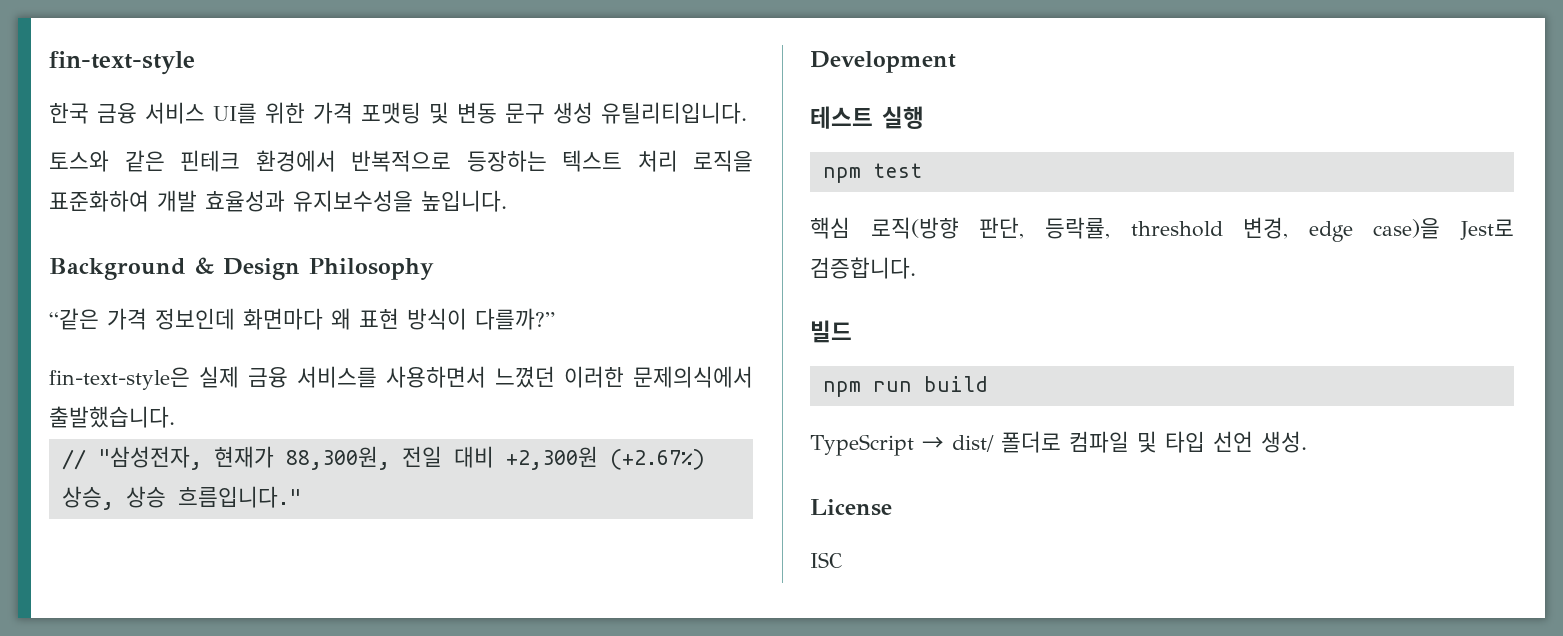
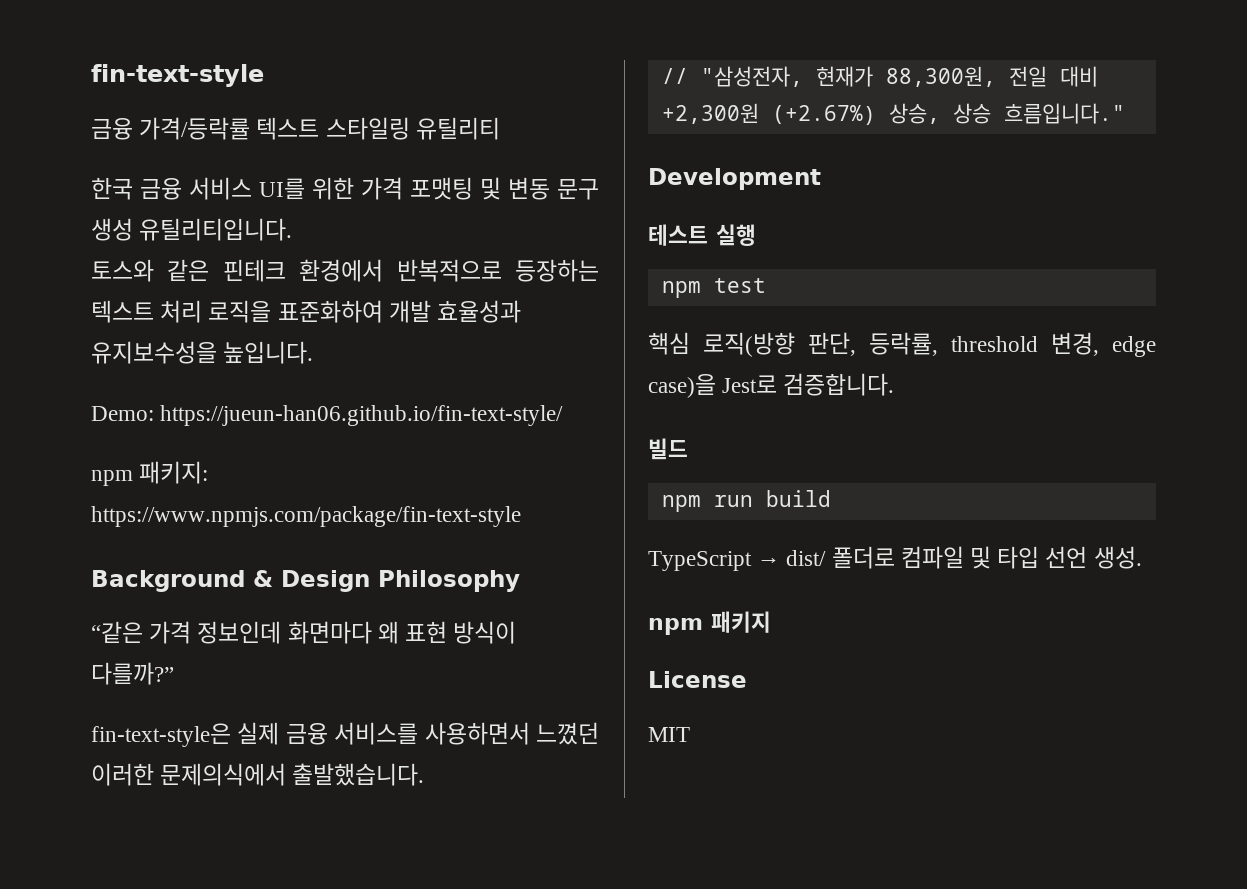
(195, 63) none -> [91,117,500,140] // 금융 가격/등락률 텍스트 스타일링 유틸리티
(507, 201) none -> [91,405,564,426] [91,461,209,486] [91,506,521,527] // Demo: https://jueun-han06.github.io/fin-text-style/ // npm 패키지: https://www.npmjs.com/package/fin-text-style
(1307, 442) none -> [648,611,771,635] // npm 패키지
[810,552,842,568] ISC -> [648,727,690,742] MIT

